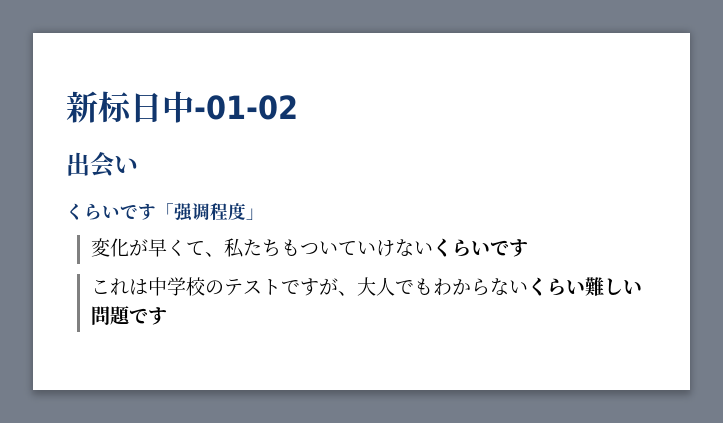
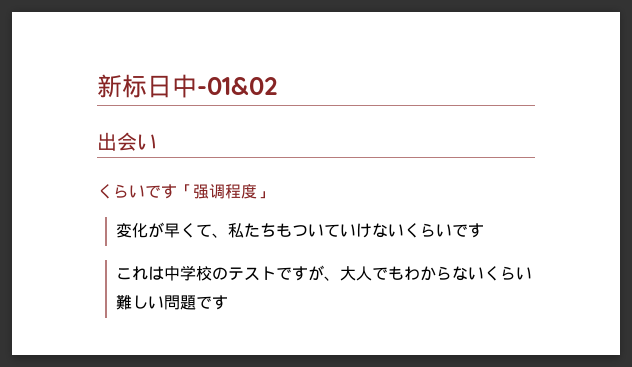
[194,95,298,120] -01-02 -> [197,77,277,95] -01&02

